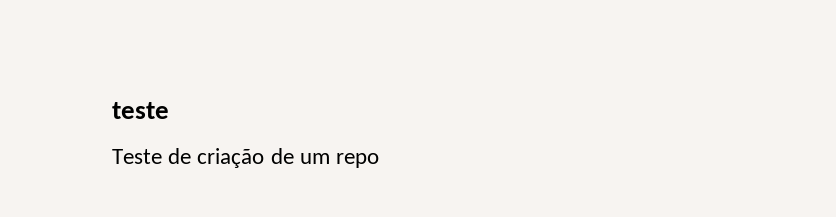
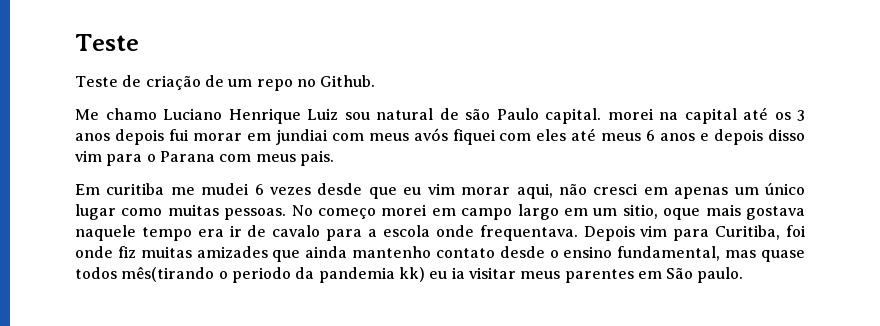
[112,102,169,119] teste -> [75,34,139,51] Teste
(380, 160) none -> [296,75,376,87] [75,107,805,124] [75,128,806,145] [75,150,334,166] [75,183,805,199] [75,204,805,220] [75,225,807,241] [75,246,805,262] [75,266,744,283] no Github. // Me chamo Luciano Henrique Luiz sou natural de são Paulo capital. morei na capital até os 3 anos depois fui morar em jundiai com meus avós fiquei com eles até meus 6 anos e depois disso vim para o Parana com meus pais. // Em curitiba me mudei 6 vezes desde que eu vim morar aqui, não cresci em apenas um único lugar como muitas pessoas. No começo morei em campo largo em um sitio, oque mais gostava naquele tempo era ir de cavalo para a escola onde frequentava. Depois vim para Curitiba, foi onde fiz muitas amizades que ainda mantenho contato desde o ensino fundamental, mas quase todos mês(tirando o periodo da pandemia kk) eu ia visitar meus parentes em São paulo.

